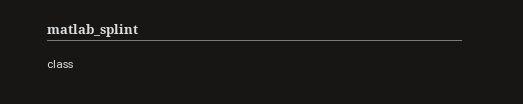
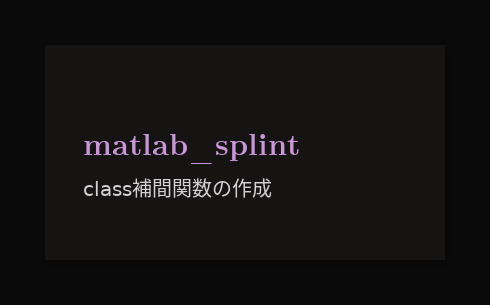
(73, 64) none -> [132,178,272,198] 補間関数の作成

